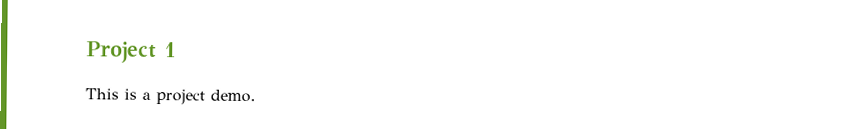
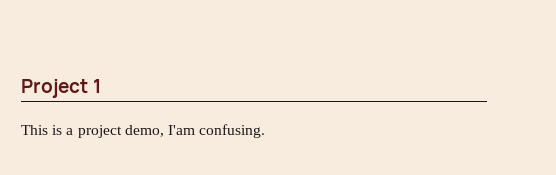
[210,89,256,103] demo. -> [124,124,266,138] demo, I'am confusing.

